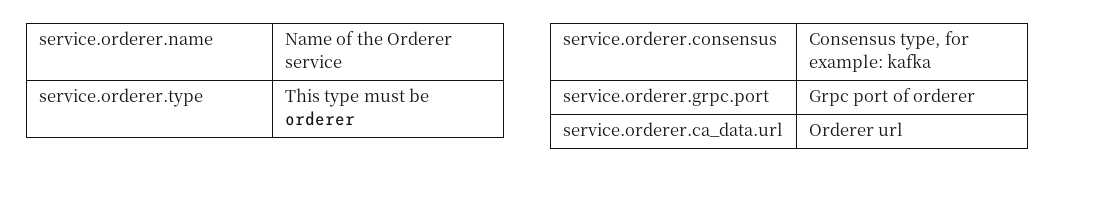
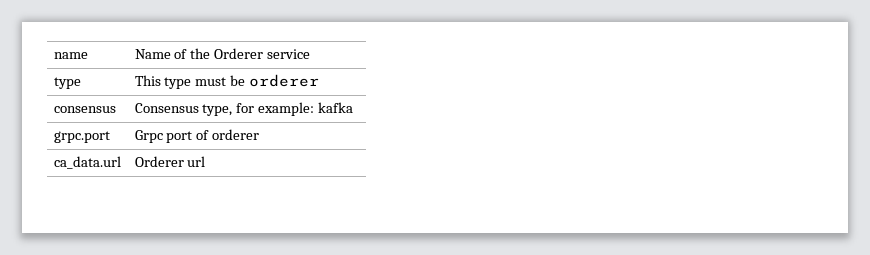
[38,31,213,45] service.orderer.name -> [53,52,88,59] name
[38,88,203,107] service.orderer.type -> [53,77,81,89] type
[562,31,777,45] service.orderer.consensus -> [53,106,116,113] consensus
[562,88,769,106] service.orderer.grpc.port -> [53,131,110,143] grpc.port
[562,122,783,137] service.orderer.ca_data.url -> [53,156,121,169] ca_data.url

